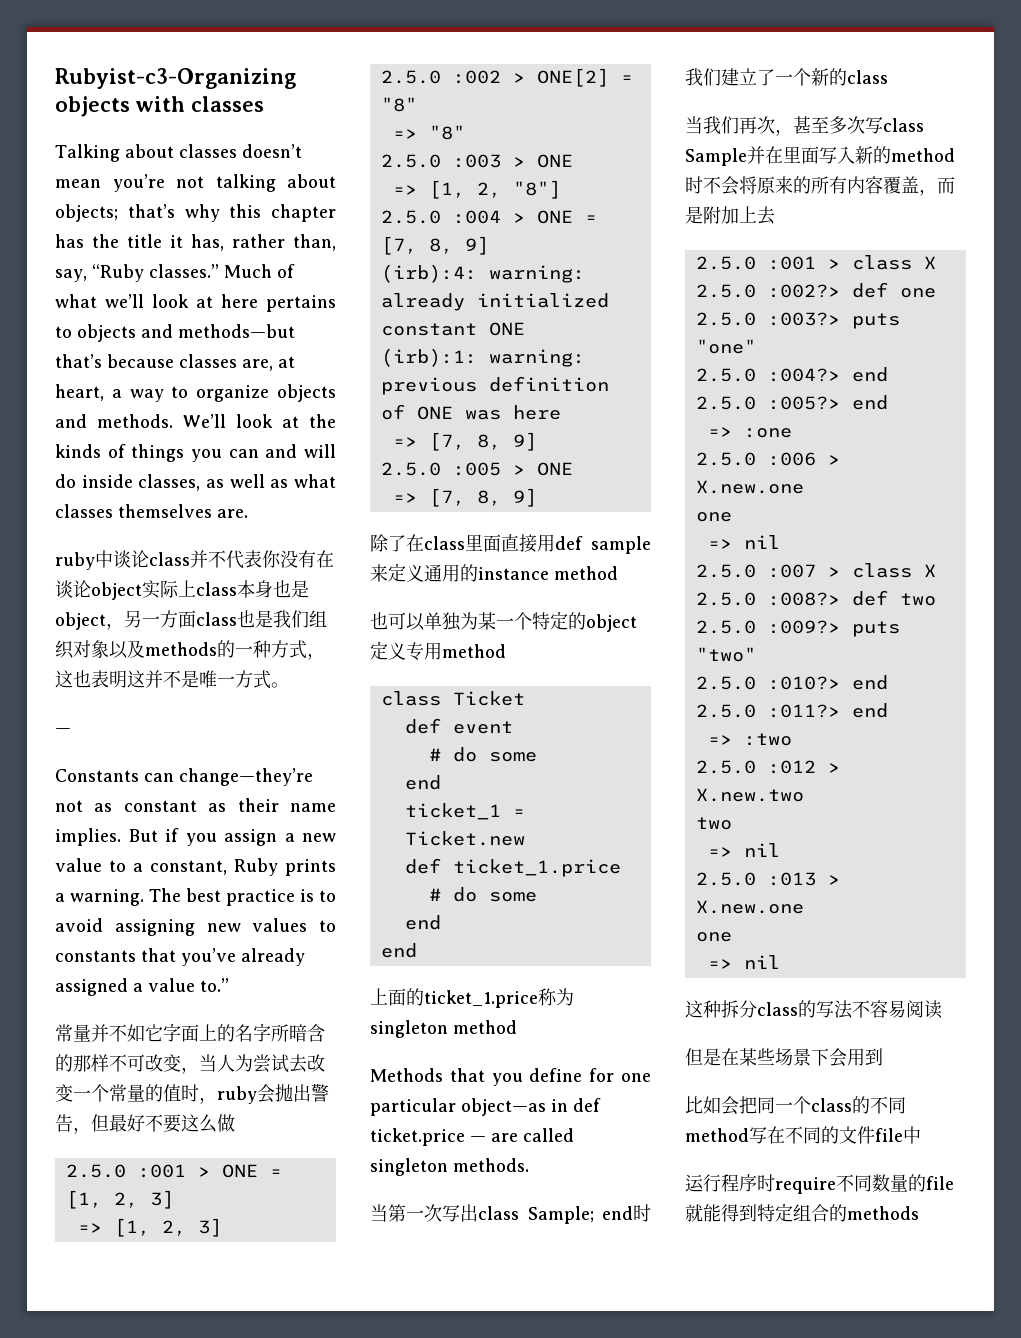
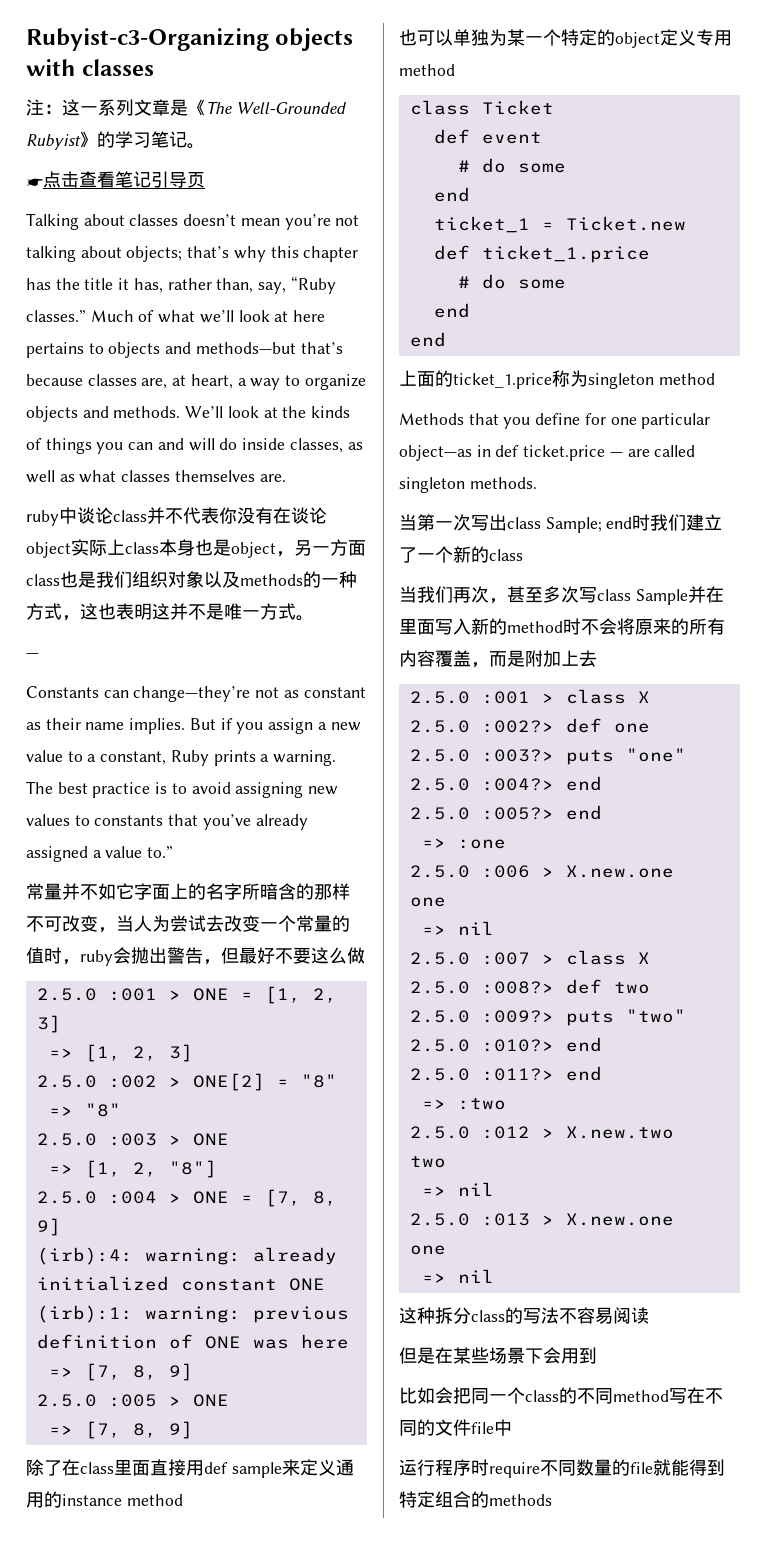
(264, 104) none -> [26,99,347,116] [26,131,205,150] [26,171,205,188] // 注：这一系列文章是《The Well-Grounded Rubyist》的学习笔记。 // ☛点击查看笔记引导页

